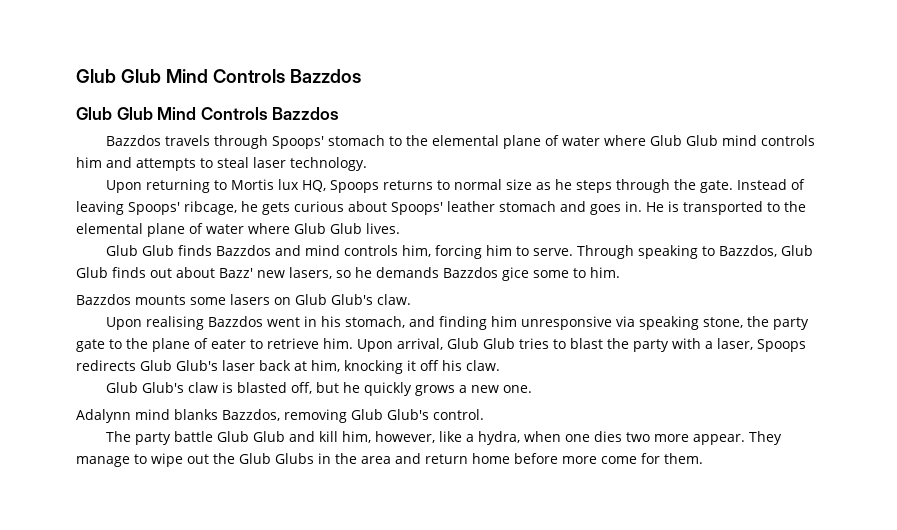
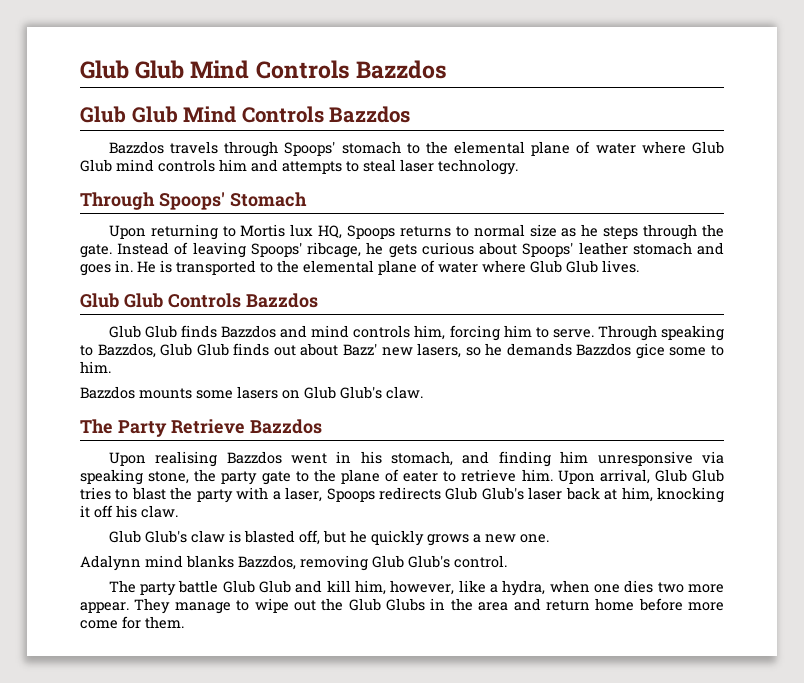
(367, 164) none -> [80,192,307,210] // Through Spoops' Stomach
(400, 228) none -> [80,293,318,308] // Glub Glub Controls Bazzdos
(411, 299) none -> [80,419,322,437] // The Party Retrieve Bazzdos

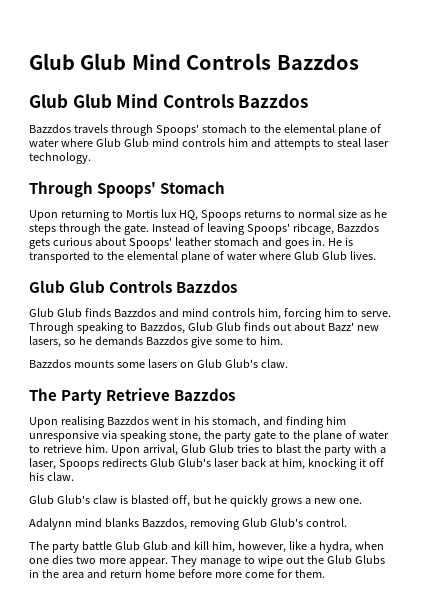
[366,242,384,255] he -> [336,223,379,232] Bazzdos
[635,343,665,359] gice -> [190,336,212,348] give
[403,471,439,482] eater -> [358,431,389,439] water

